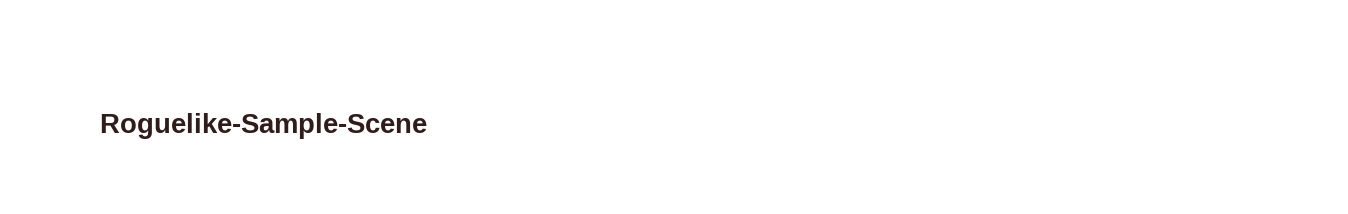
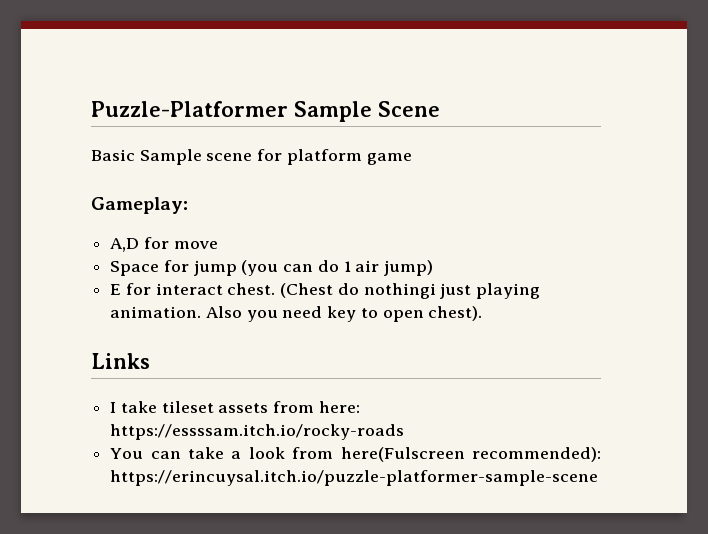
[100,113,427,139] Roguelike-Sample-Scene -> [91,101,440,122] [91,149,412,165] [91,197,188,214] [110,237,218,252] [110,260,434,276] [110,283,541,299] [110,306,483,322] [91,353,150,369] [110,401,360,413] [110,424,405,440] [110,447,601,462] [110,470,599,486] Puzzle-Platformer Sample Scene // Basic Sample scene for platform game // Gameplay: // A,D for move // Space for jump (you can do 1 air jump) // E for interact chest. (Chest do nothingi just playing animation. Also you need key to open chest). // Links // I take tileset assets from here: https://essssam.itch.io/rocky-roads // You can take a look from here(Fulscreen recommended): https://erincuysal.itch.io/puzzle-platformer-sample-scene

